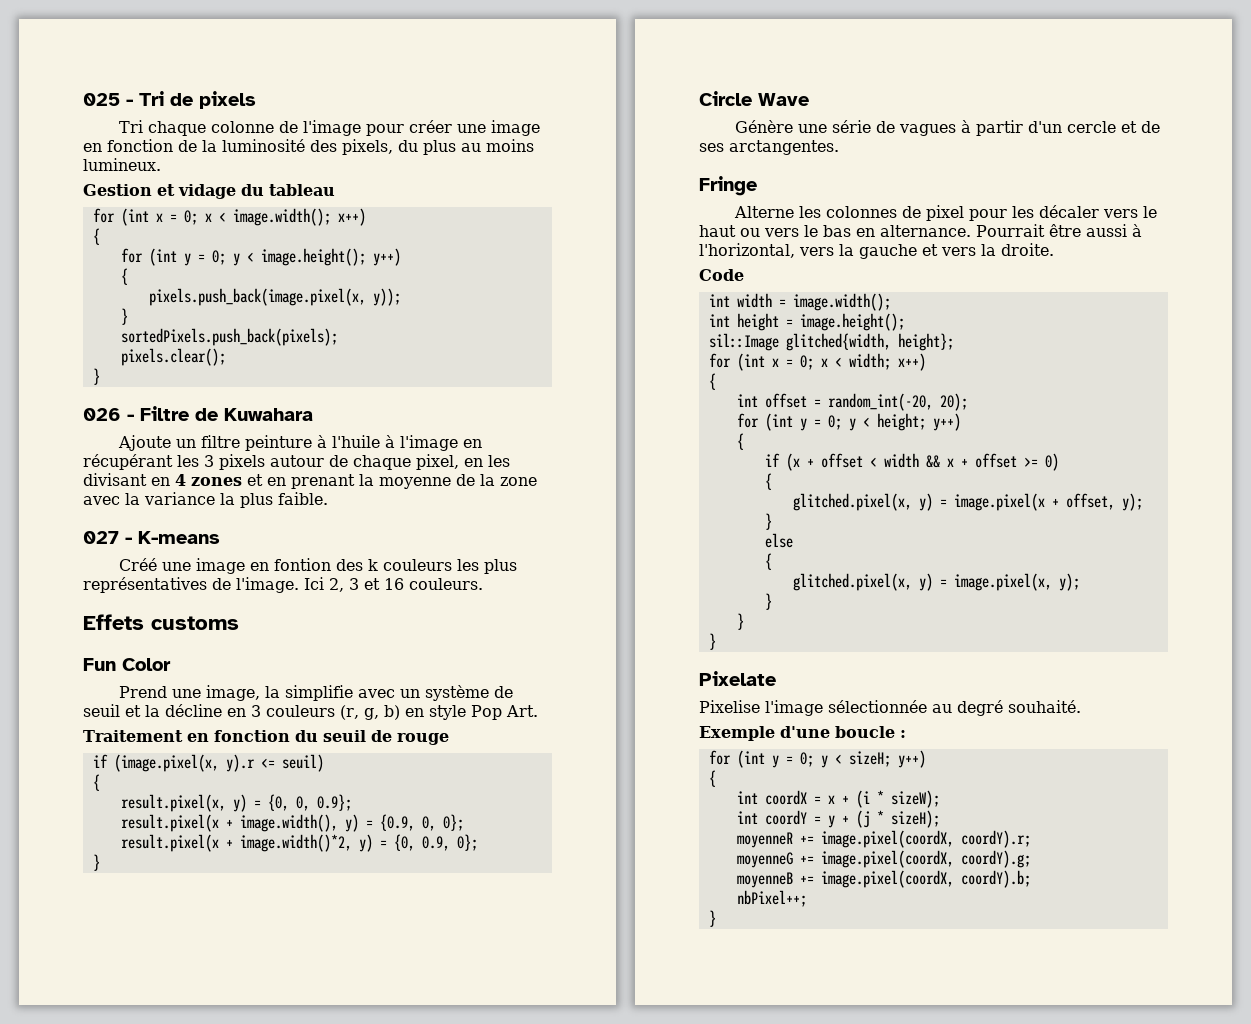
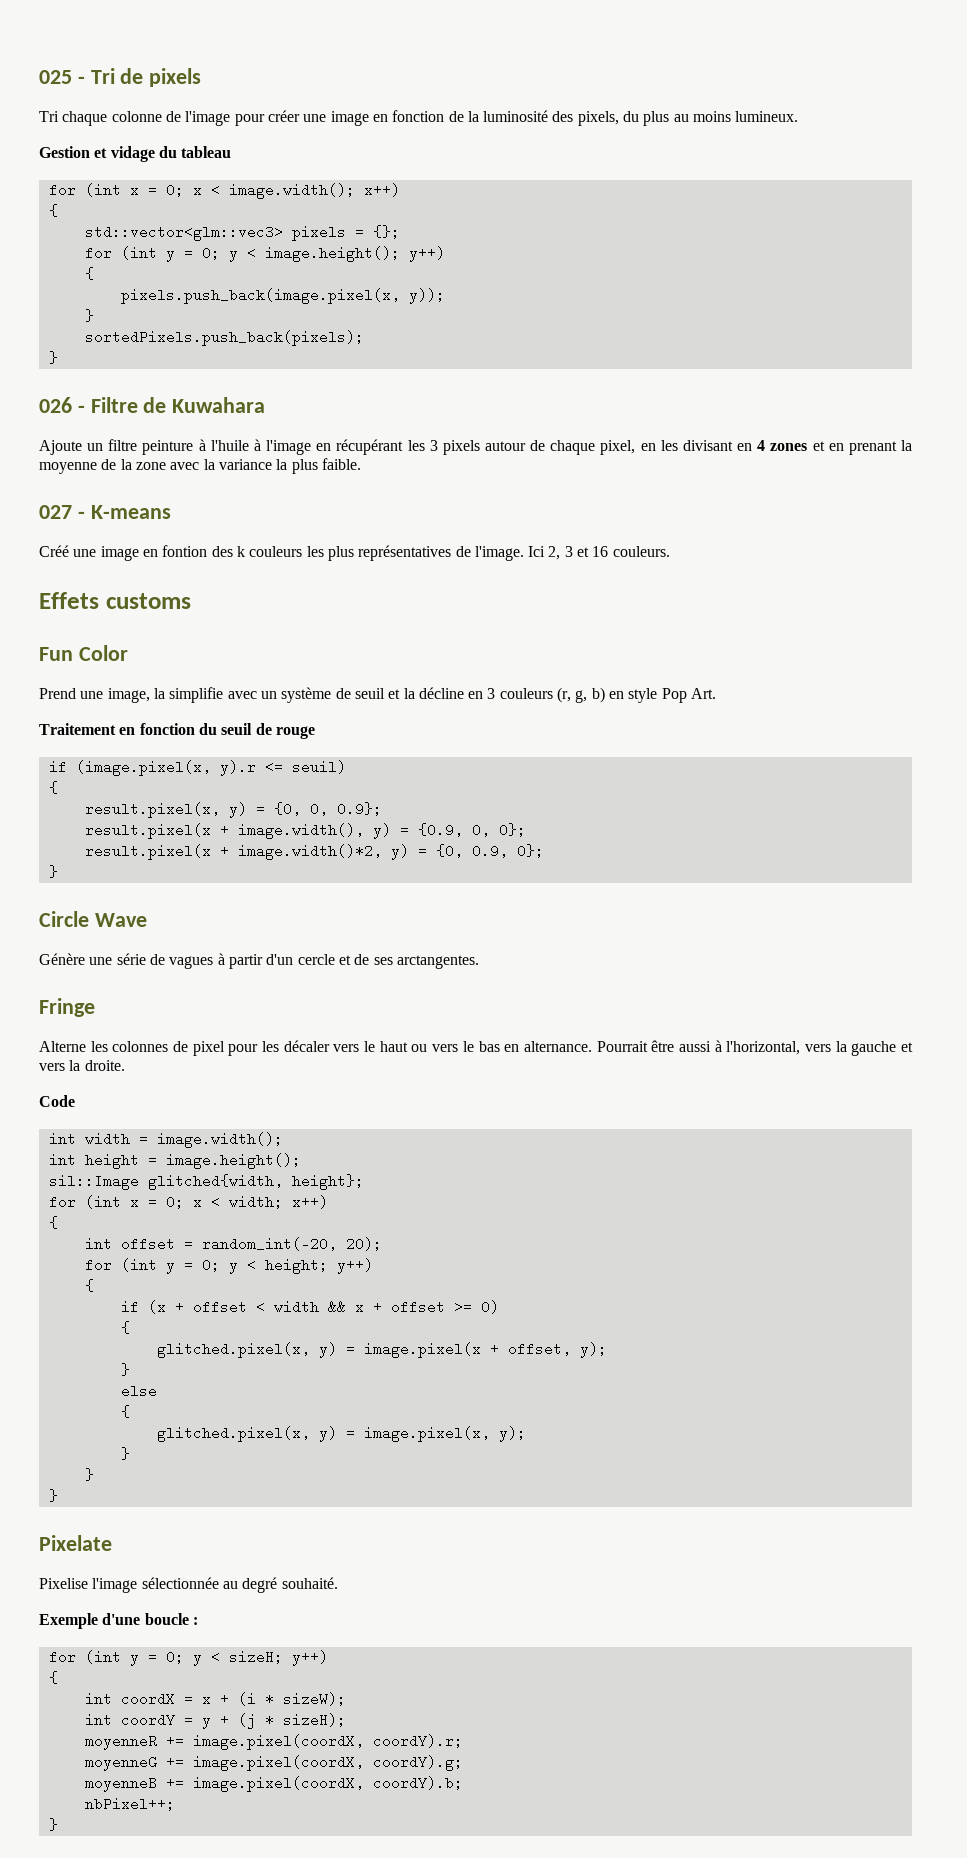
(100, 236) none -> [84,225,400,241] // std::vector<glm::vec3> pixels = {};
[120,348,226,366] // pixels.clear(); -> (364, 338) none

